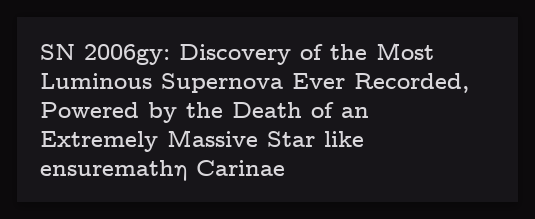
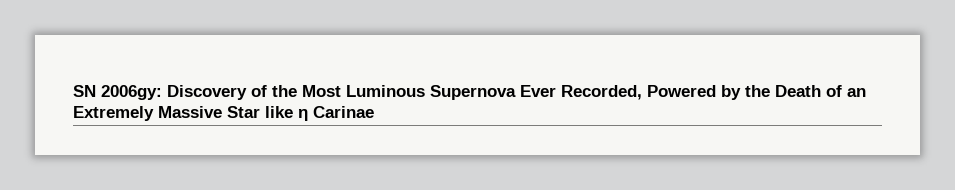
[40,160,187,181] ensuremathη -> [298,109,308,121] η

